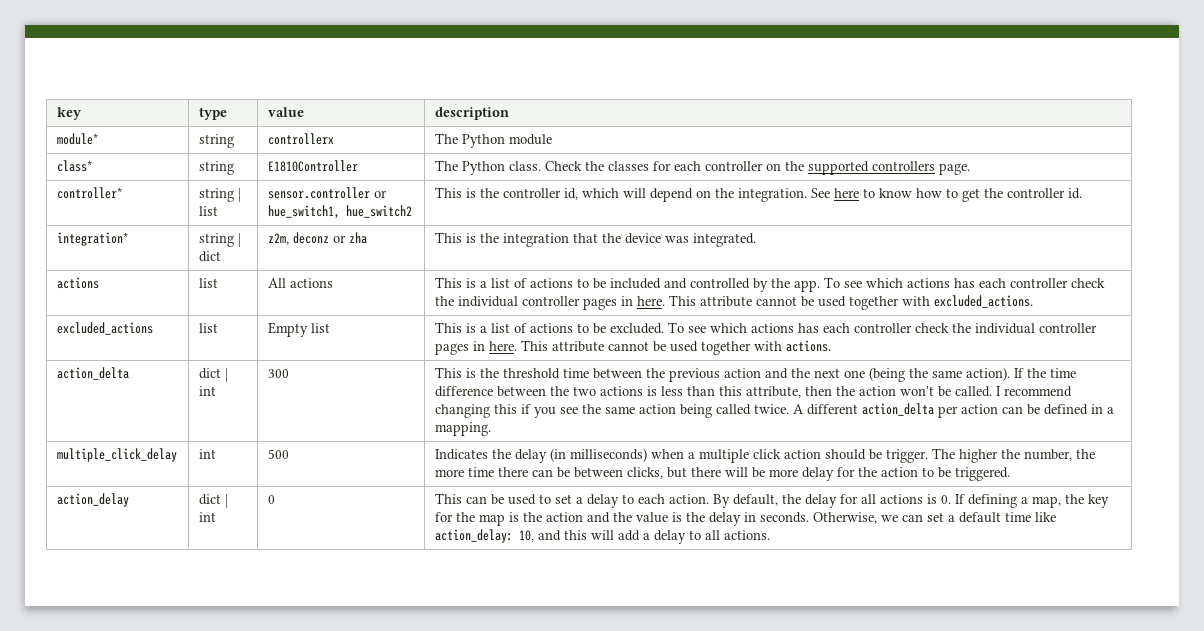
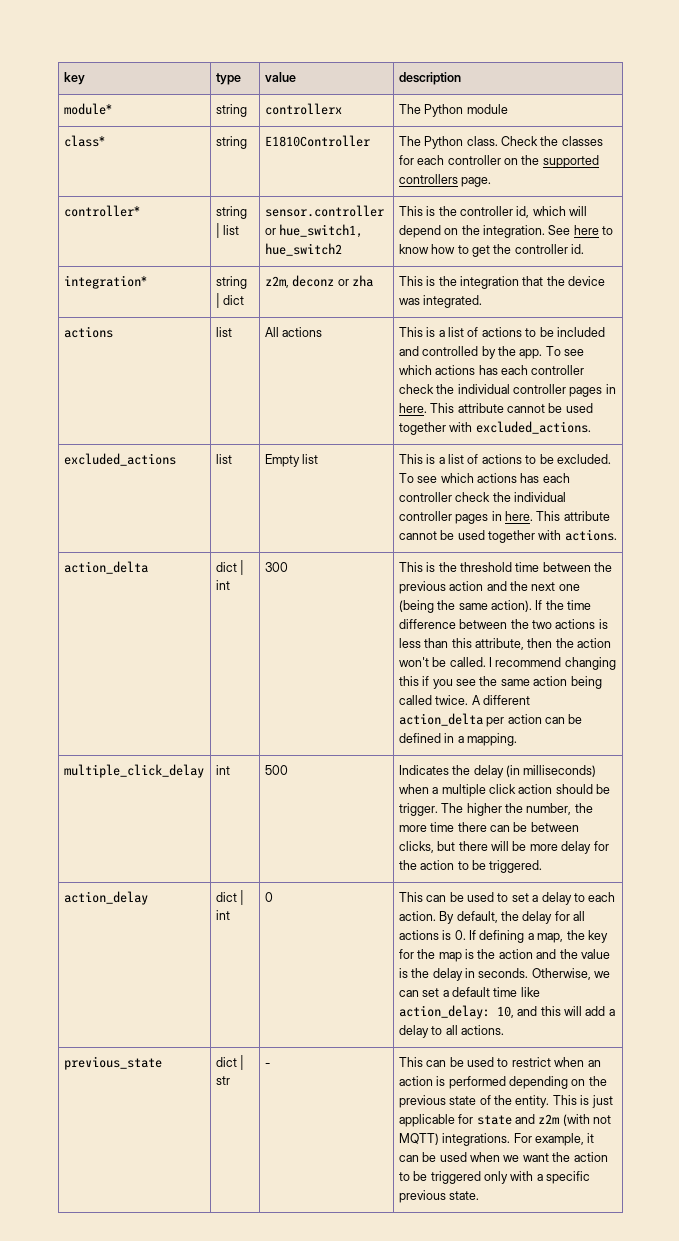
(770, 535) none -> [63,1056,162,1070] [215,1055,245,1070] [215,1076,230,1085] [264,1063,270,1067] [398,1057,601,1067] [398,1076,607,1089] [398,1095,613,1108] [398,1114,612,1127] [398,1133,595,1146] [398,1152,608,1162] [398,1171,591,1184] [398,1190,480,1203] // previous_state | dict | str | - | This can be used to restrict when an action is performed depending on the previous state of the entity. This is just applicable for state and z2m (with not MQTT) integrations. For example, it can be used when we want the action to be triggered only with a specific previous state.

